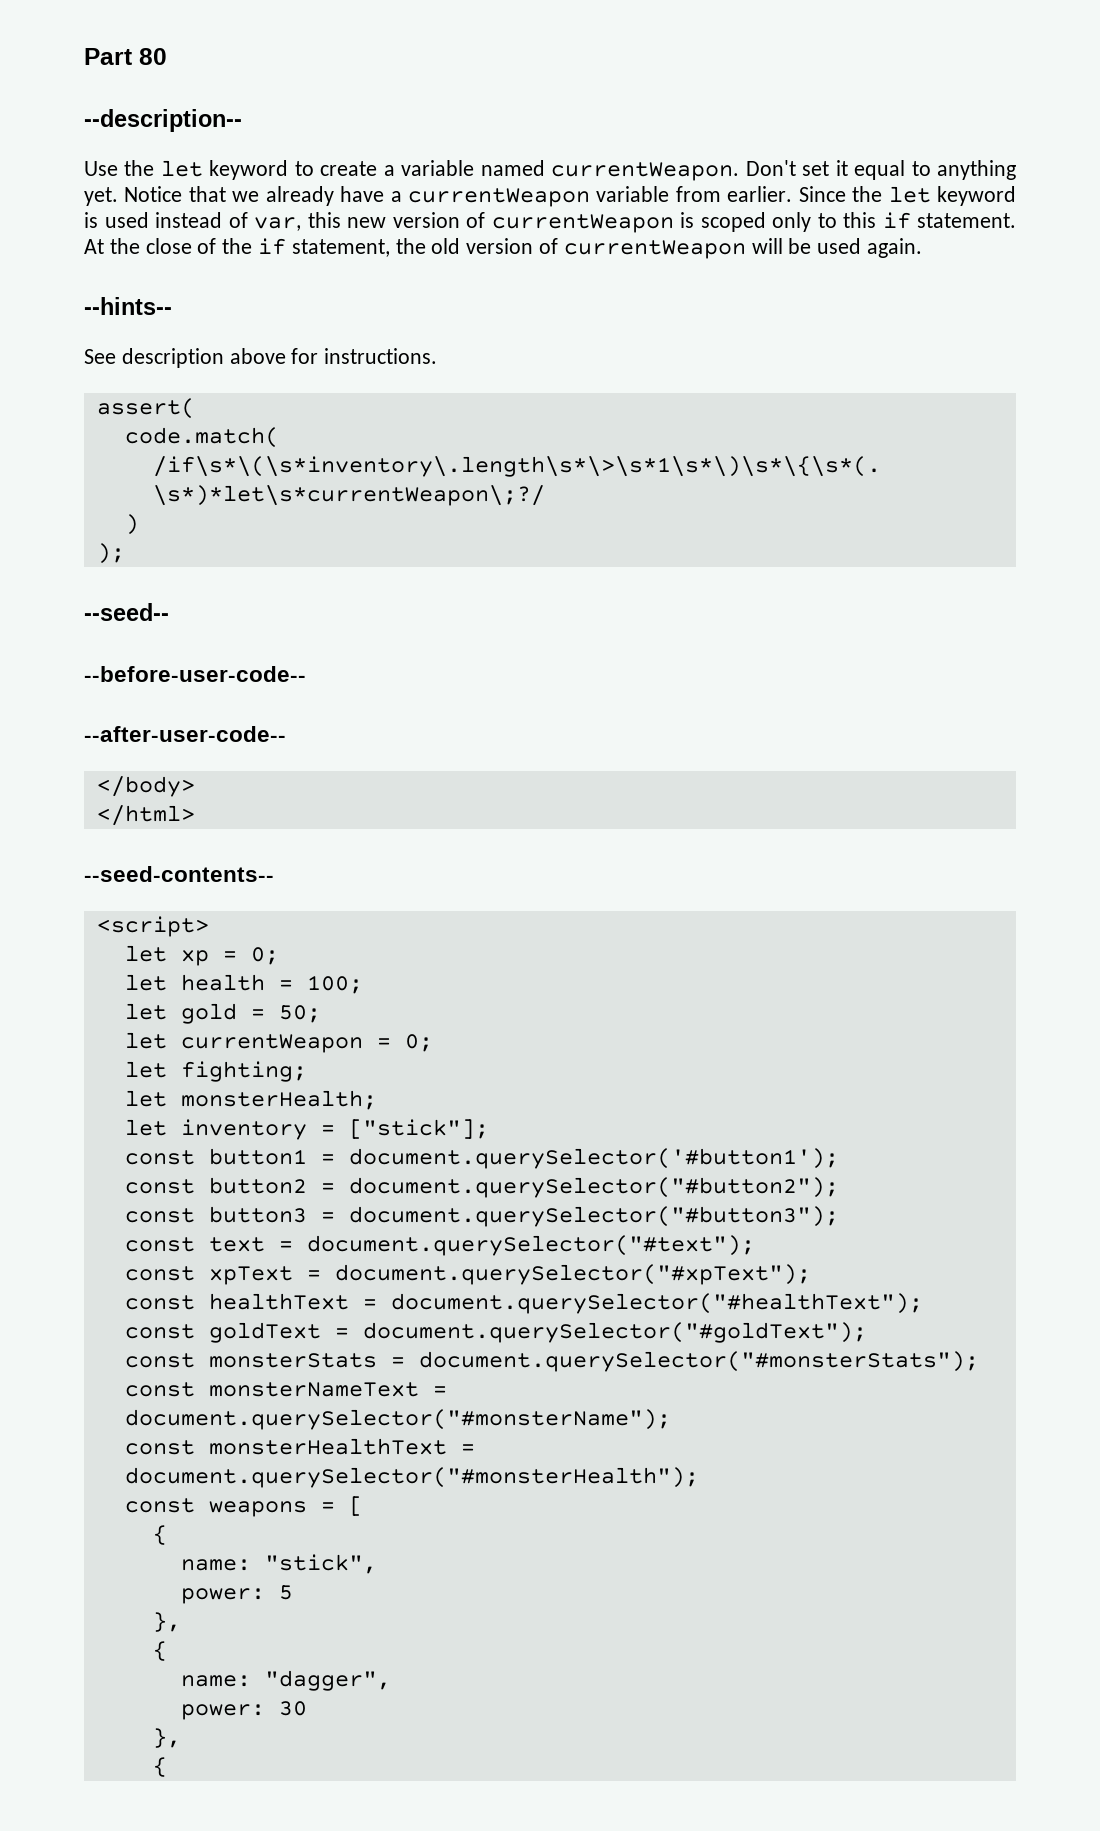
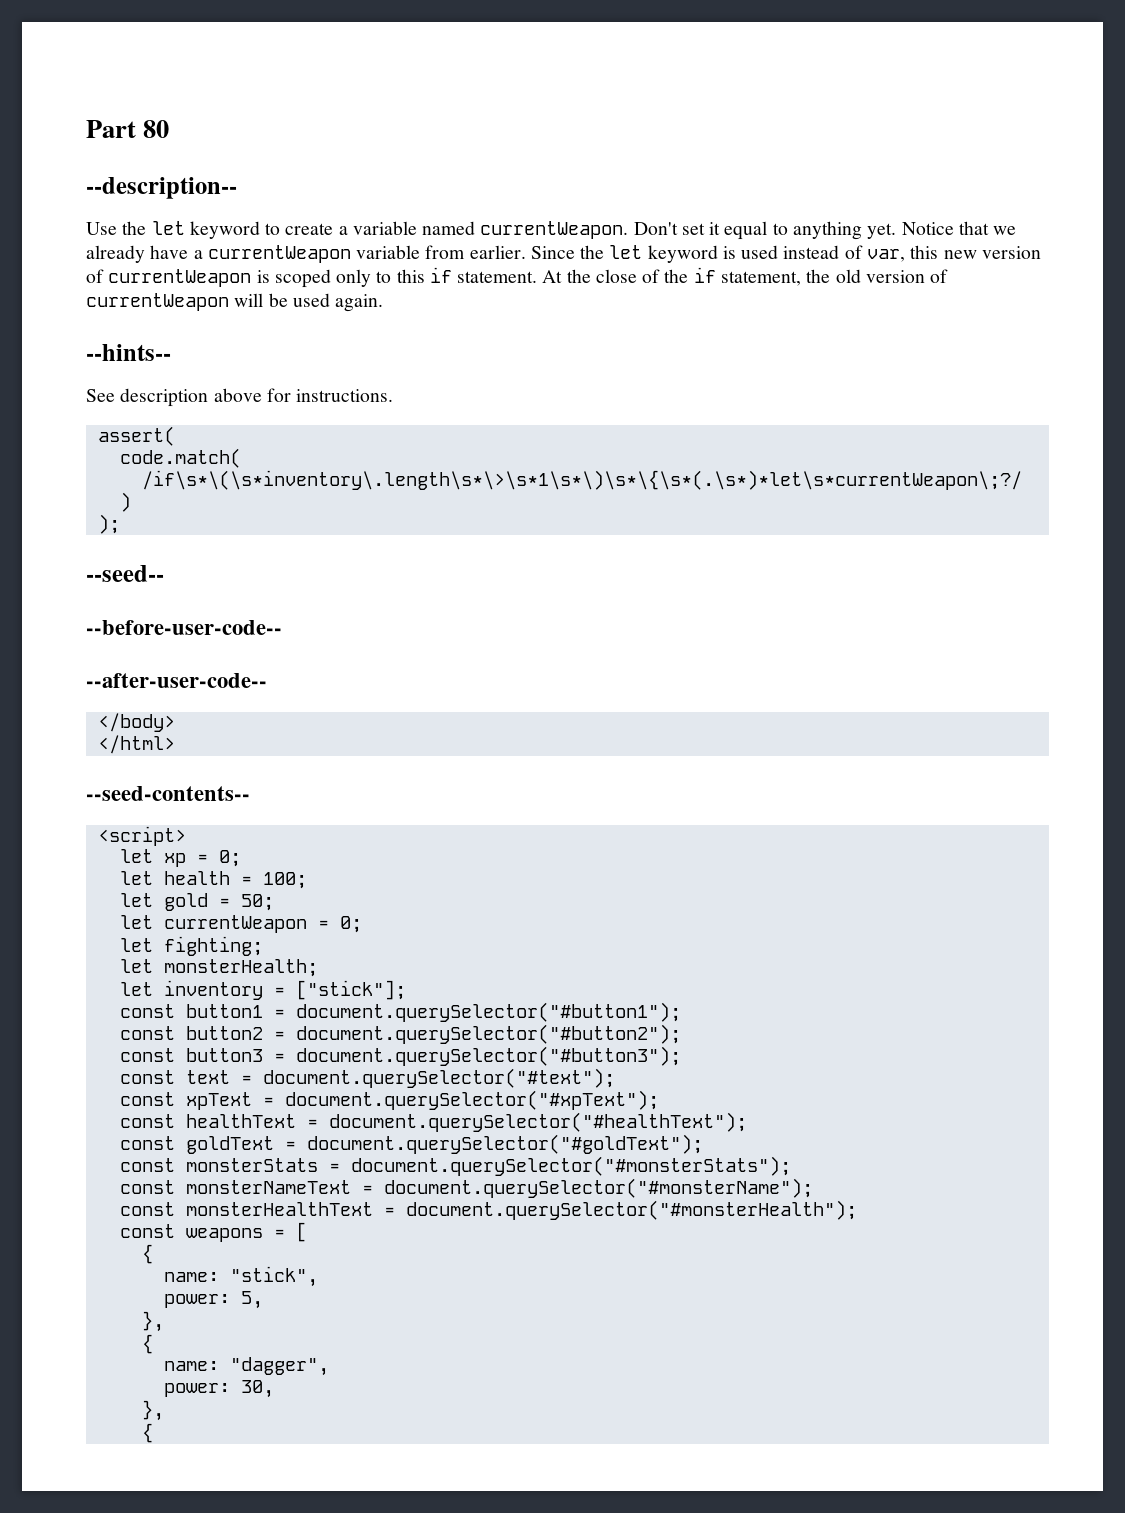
[348,1148,839,1169] document.querySelector('#button1'); -> [295,1002,681,1022] document.querySelector("#button1");
[278,1585,293,1600] 5 -> [240,1291,263,1309] 5,
[278,1701,307,1716] 30 -> [240,1380,274,1398] 30,

